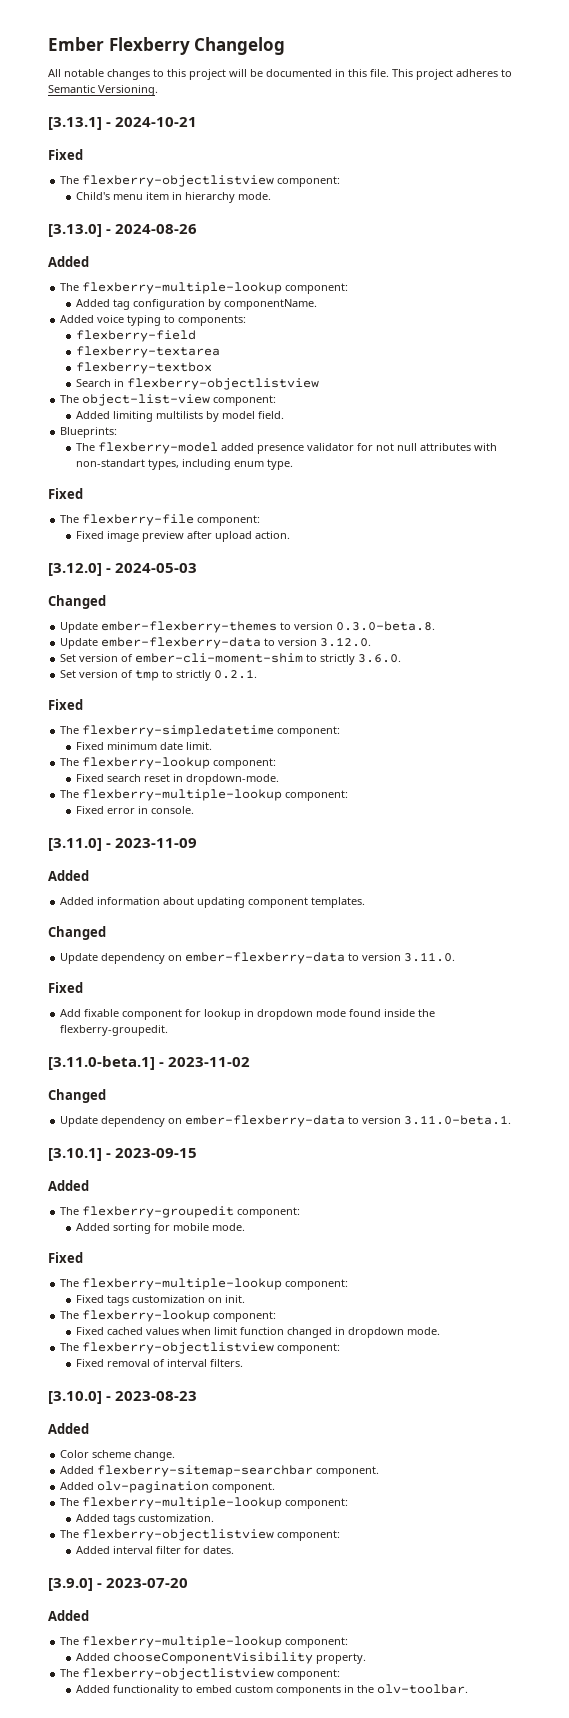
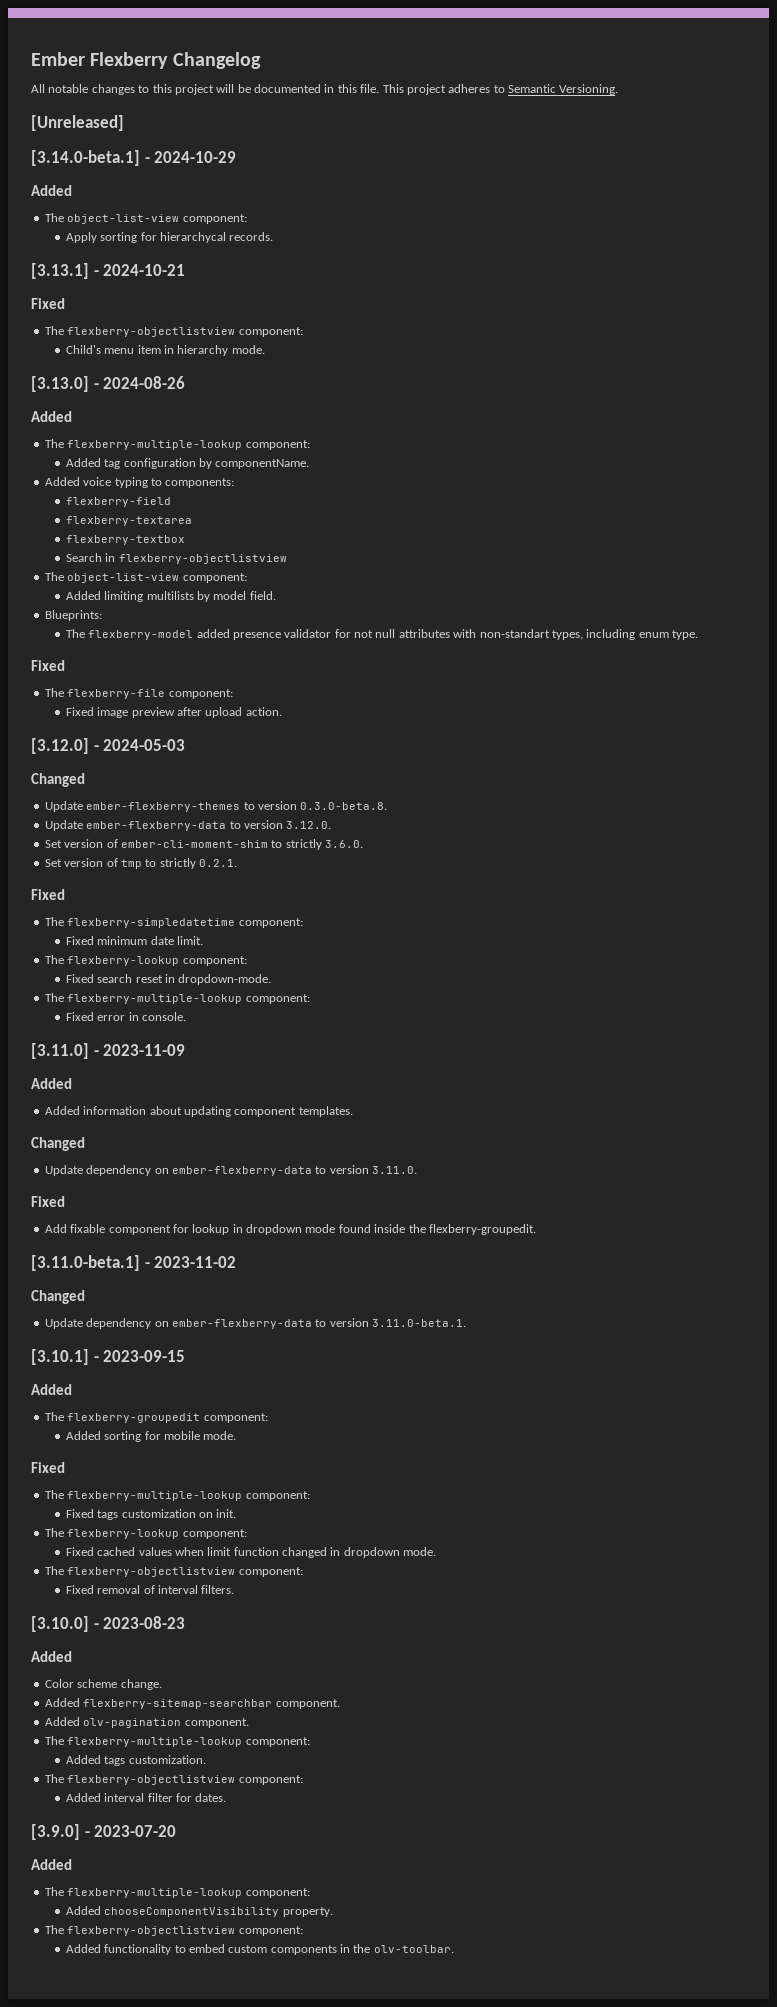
(158, 90) none -> [31,115,124,131] [31,150,237,166] [31,185,72,196] [44,213,247,224] [65,232,274,243] // [Unreleased] // [3.14.0-beta.1] - 2024-10-29 // Added // The object-list-view component: // Apply sorting for hierarchycal records.

